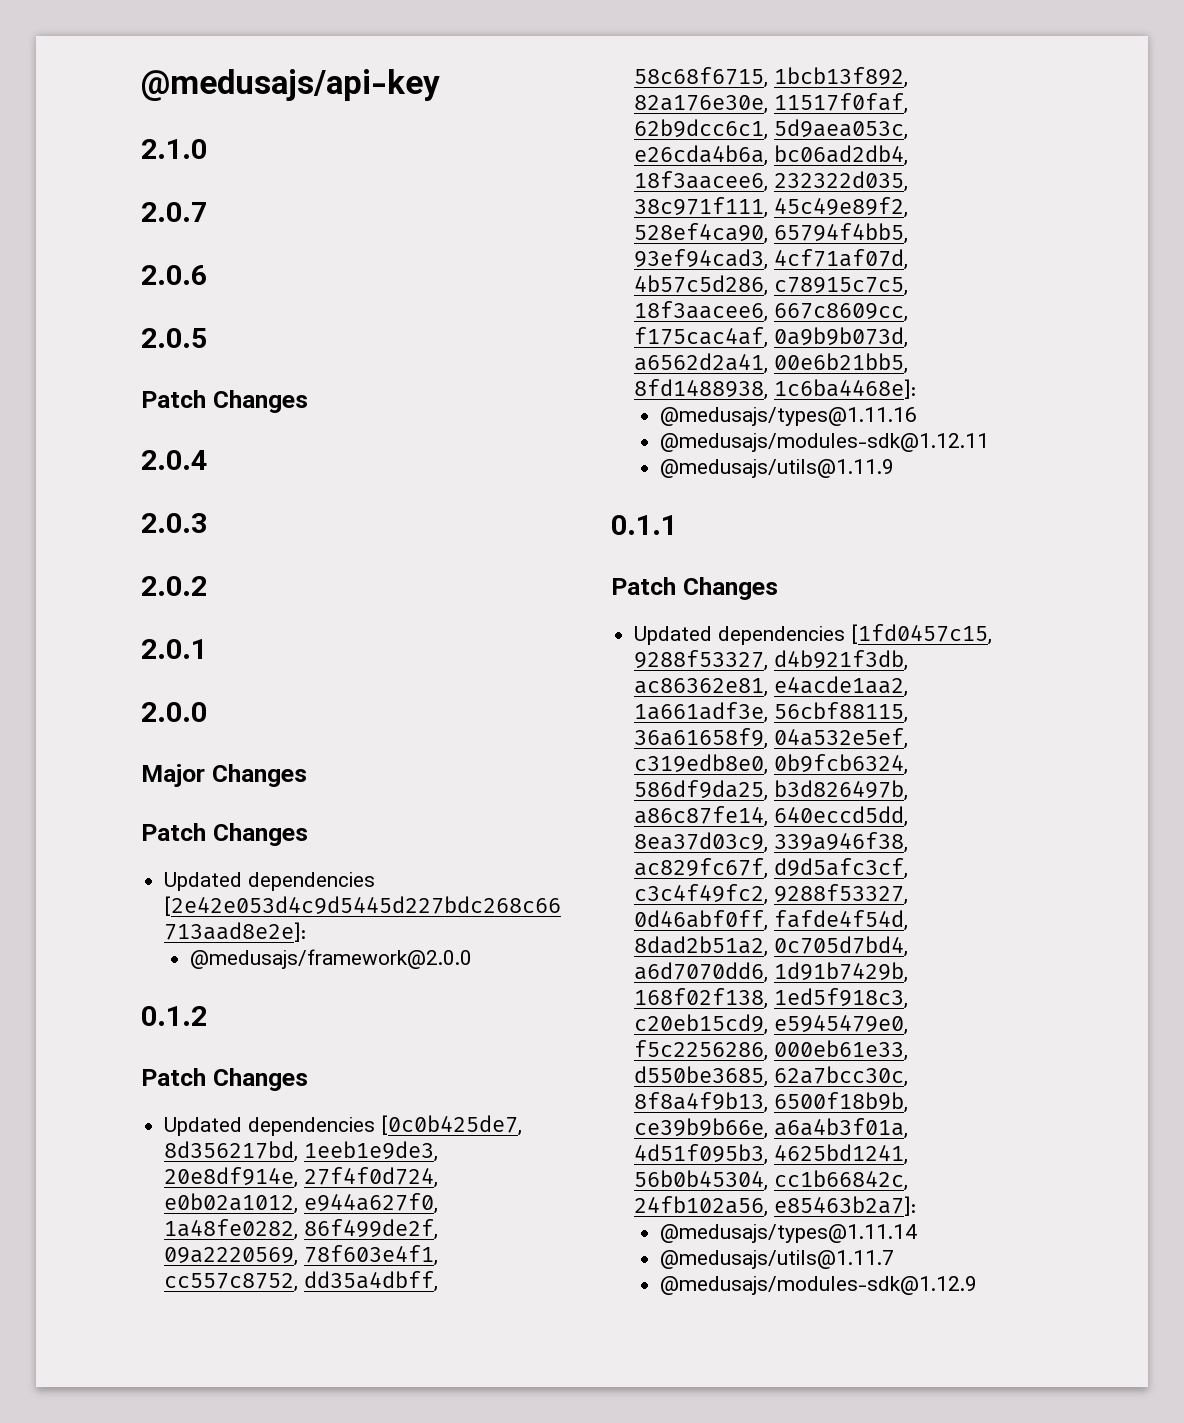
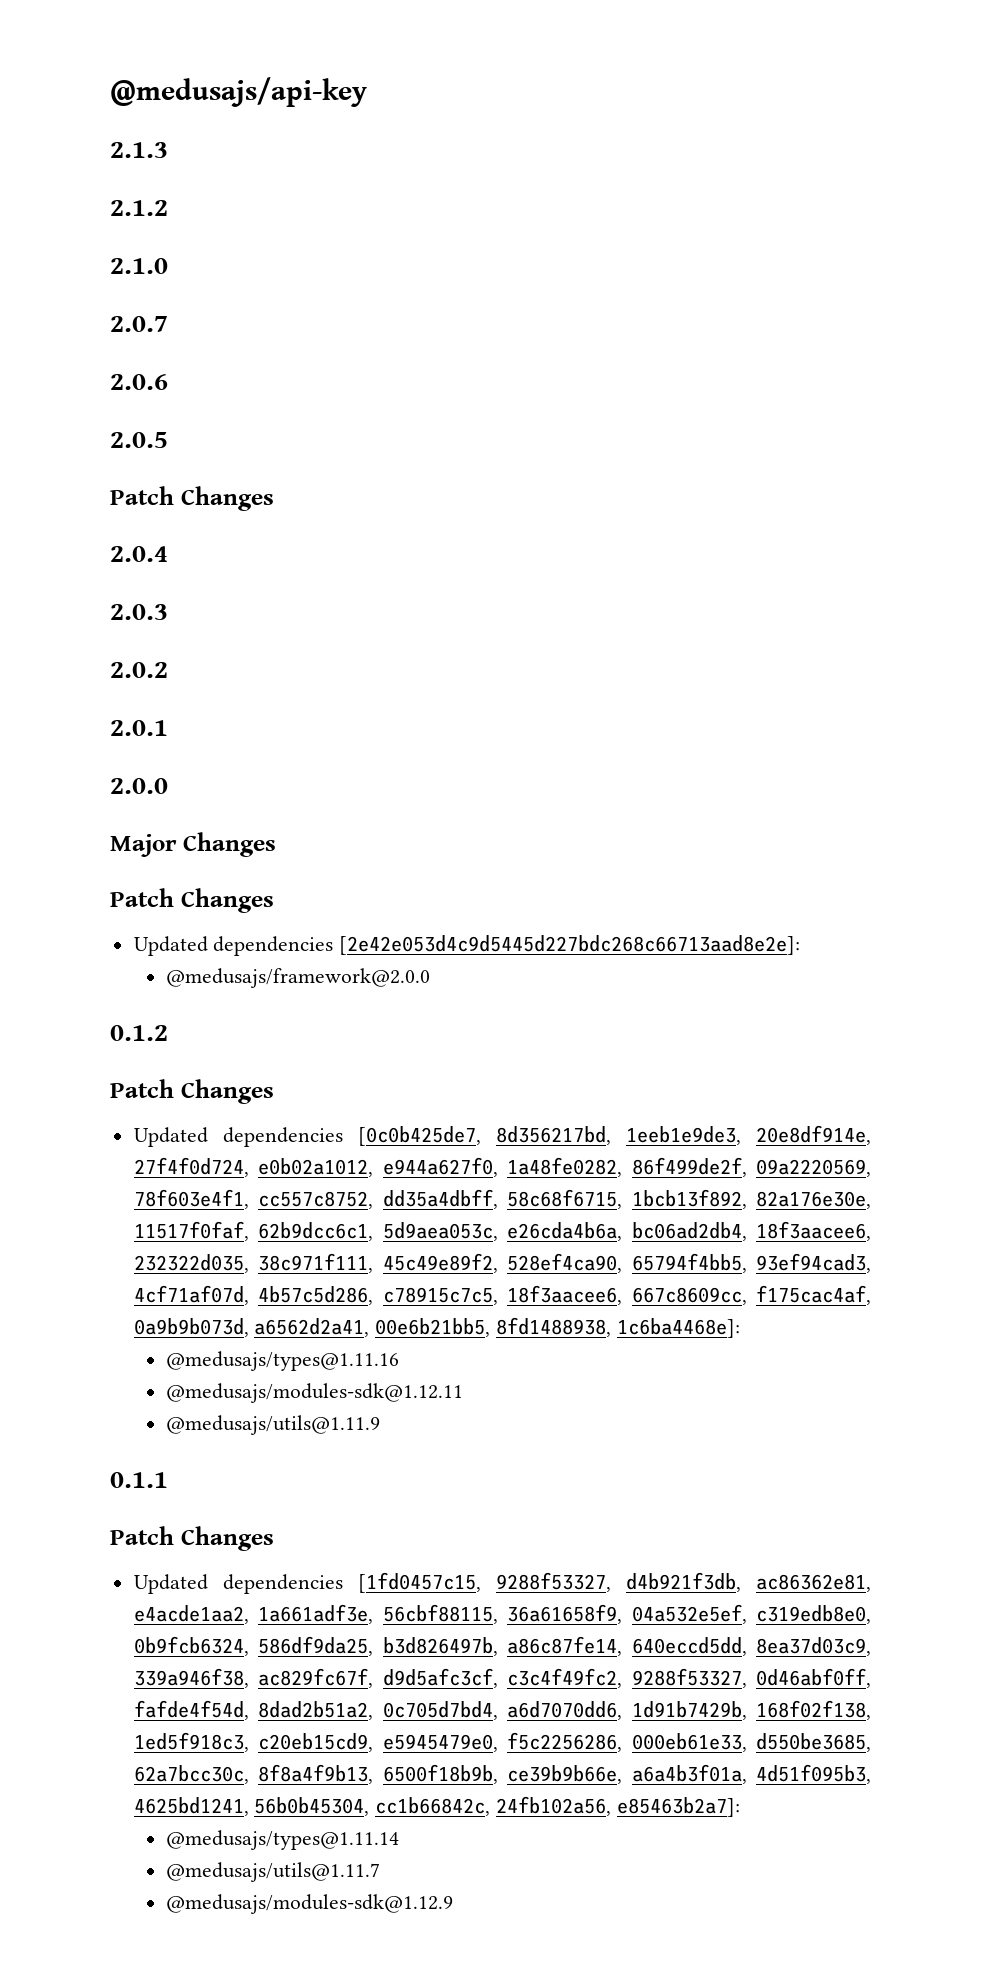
(440, 85) none -> [110,142,168,158] [110,200,168,216] // 2.1.3 // 2.1.2

